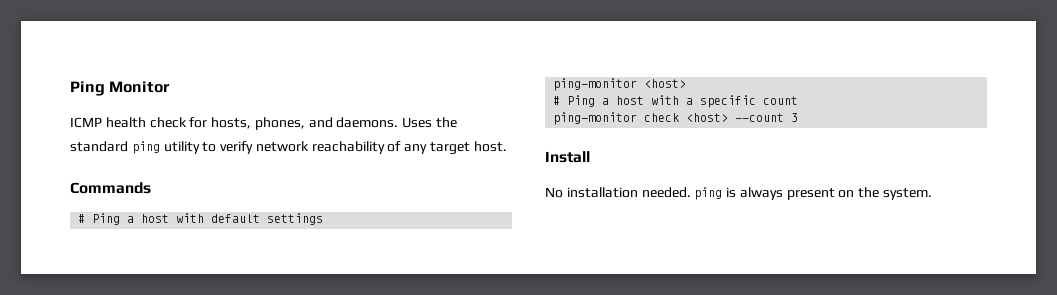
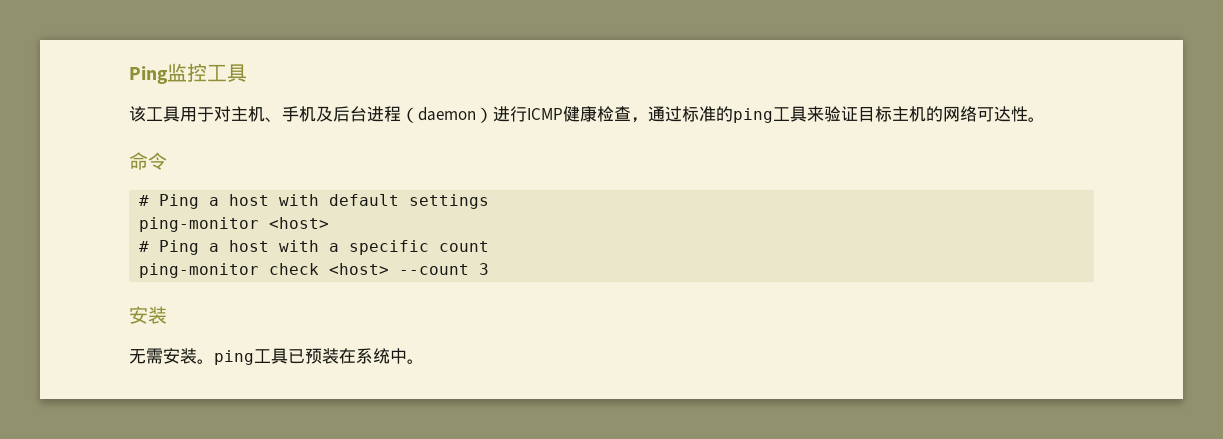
[70,81,171,96] [70,117,458,130] [70,141,507,155] [70,182,151,194] Ping Monitor // ICMP health check for hosts, phones, and daemons. Uses the standard ping utility to verify network reachability of any target host. // Commands -> [129,63,247,84] [129,106,1045,123] [129,152,167,170] Ping监控工具 // 该工具用于对主机、手机及后台进程（daemon）进行ICMP健康检查，通过标准的ping工具来验证目标主机的网络可达性。 // 命令
[545,151,590,163] [545,187,933,200] Install // No installation needed. ping is always present on the system. -> [129,306,167,324] [129,348,424,365] 安装 // 无需安装。ping工具已预装在系统中。

